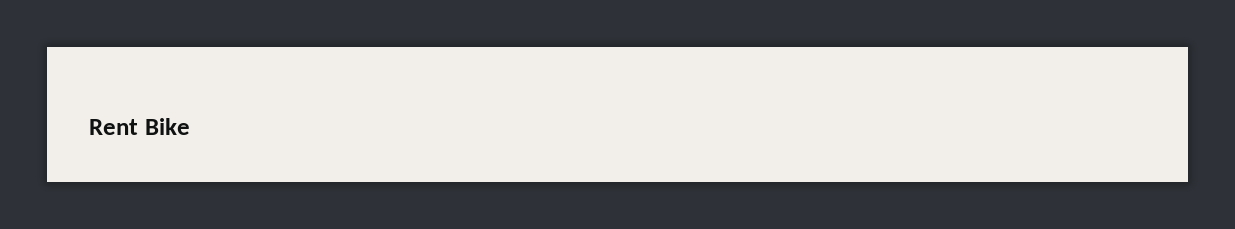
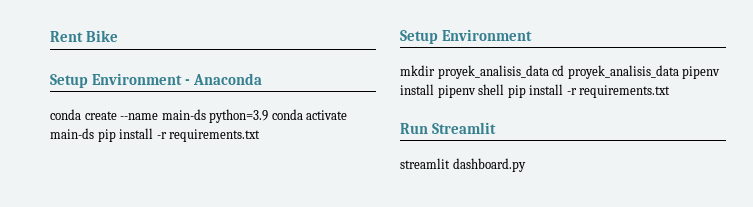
(190, 126) none -> [50,73,262,88] [50,109,348,123] [50,128,261,142] [400,29,532,44] [400,65,721,79] [400,84,671,98] [400,122,496,134] [400,158,526,172] // Setup Environment - Anaconda // conda create --name main-ds python=3.9 conda activate main-ds pip install -r requirements.txt // Setup Environment // mkdir proyek_analisis_data cd proyek_analisis_data pipenv install pipenv shell pip install -r requirements.txt // Run Streamlit // streamlit dashboard.py

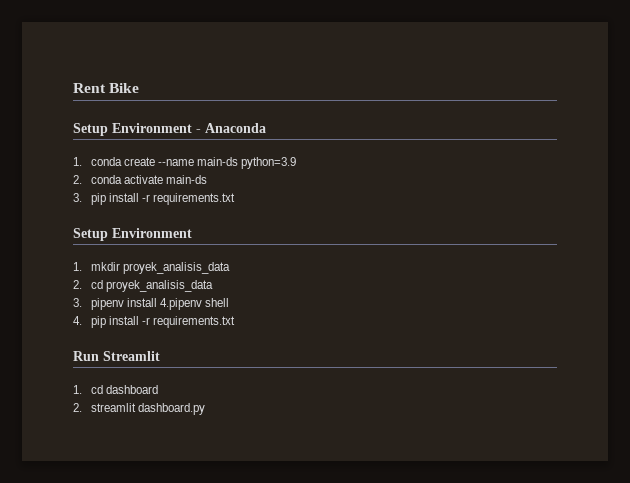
(262, 79) none -> [73,157,82,166] 1.
(269, 116) none -> [73,175,82,184] // 2.
(94, 133) none -> [73,193,82,202] // 3.
(532, 35) none -> [73,262,82,271] 1.
(549, 72) none -> [73,280,82,289] // 2.
(679, 72) none -> [73,298,82,307] // 3.
[437,85,476,98] pipenv -> [160,298,203,310] 4.pipenv
(505, 89) none -> [73,316,82,325] // 4.
(496, 128) none -> [73,385,159,394] [73,403,82,412] 1. cd dashboard // 2.

